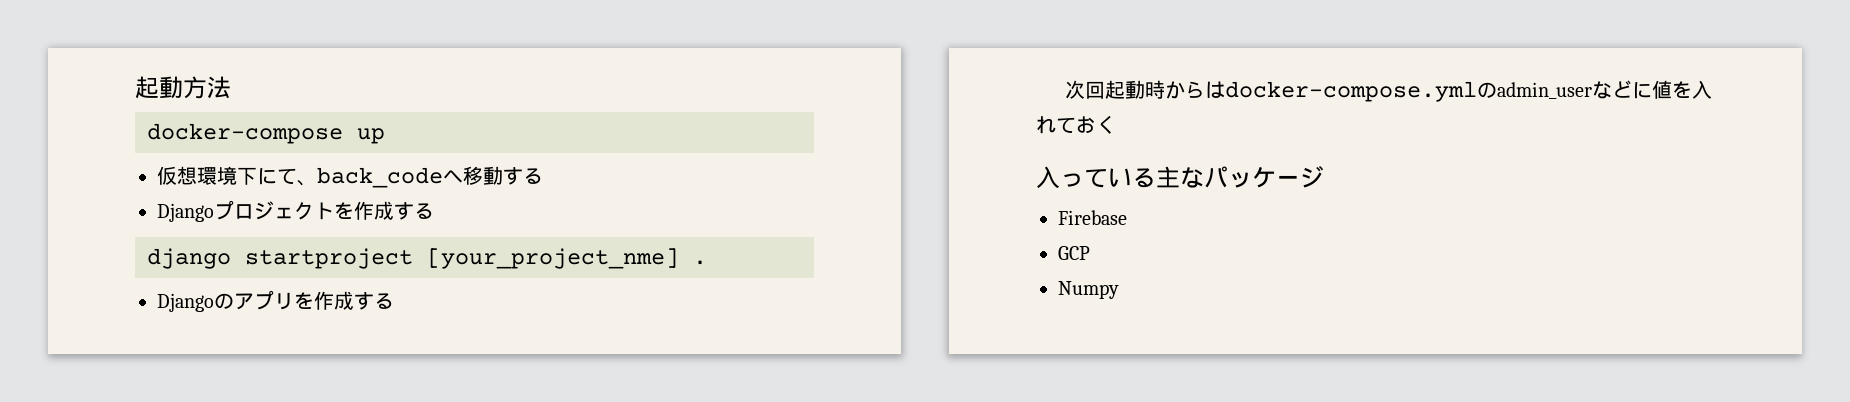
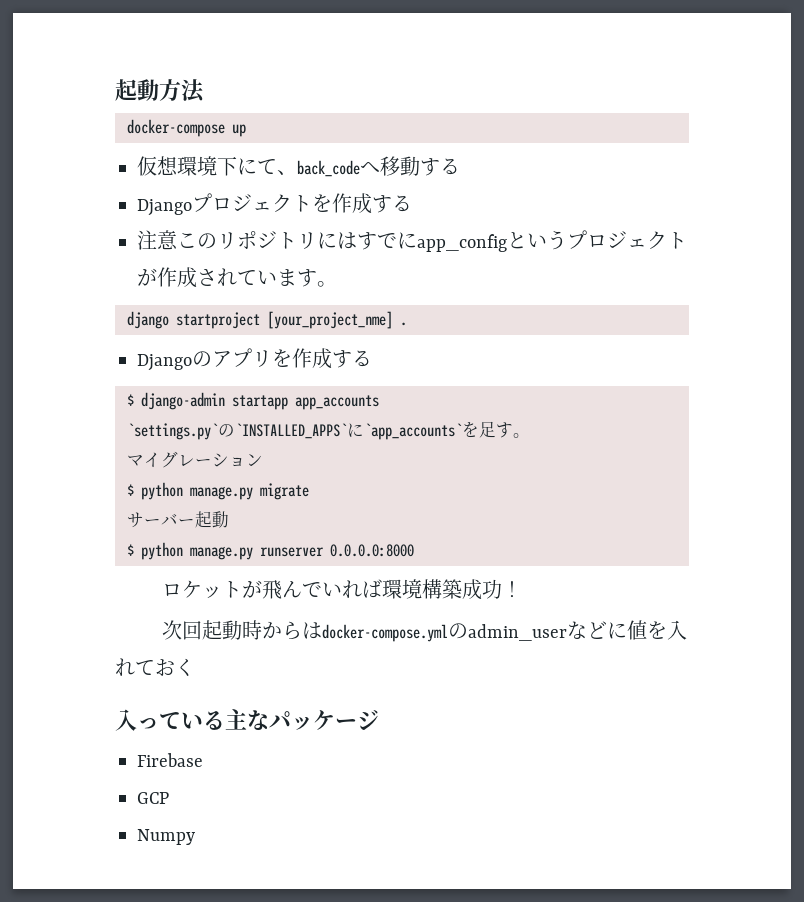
(434, 211) none -> [137,230,687,252] [137,267,337,288] // 注意このリポジトリにはすでにapp_configというプロジェクトが作成されています。
(394, 301) none -> [127,392,379,410] [127,421,530,440] [127,451,263,468] [127,482,309,500] [127,511,229,528] [127,542,414,560] [161,579,522,600] // $ django-admin startapp app_accounts // `settings.py`の`INSTALLED_APPS`に`app_accounts`を足す。 // マイグレーション // $ python manage.py migrate // サーバー起動 // $ python manage.py runserver 0.0.0.0:8000 // ロケットが飛んでいれば環境構築成功！

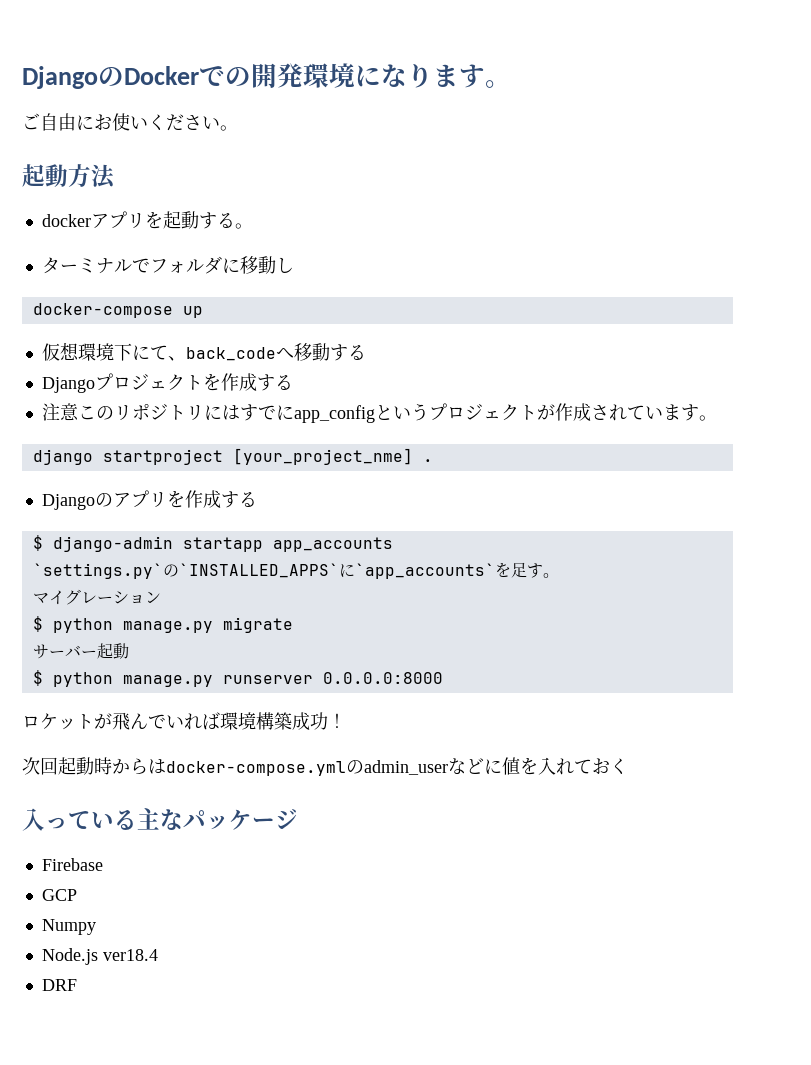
[115,79,205,103] 起動方法 -> [22,63,511,89] [22,113,238,131] [22,164,116,189] [41,211,253,229] [41,256,294,274] DjangoのDockerでの開発環境になります。 // ご自由にお使いください。 // 起動方法 // dockerアプリを起動する。 // ターミナルでフォルダに移動し
(195, 837) none -> [41,948,158,965] [41,979,77,991] // Node.js ver18.4 // DRF

